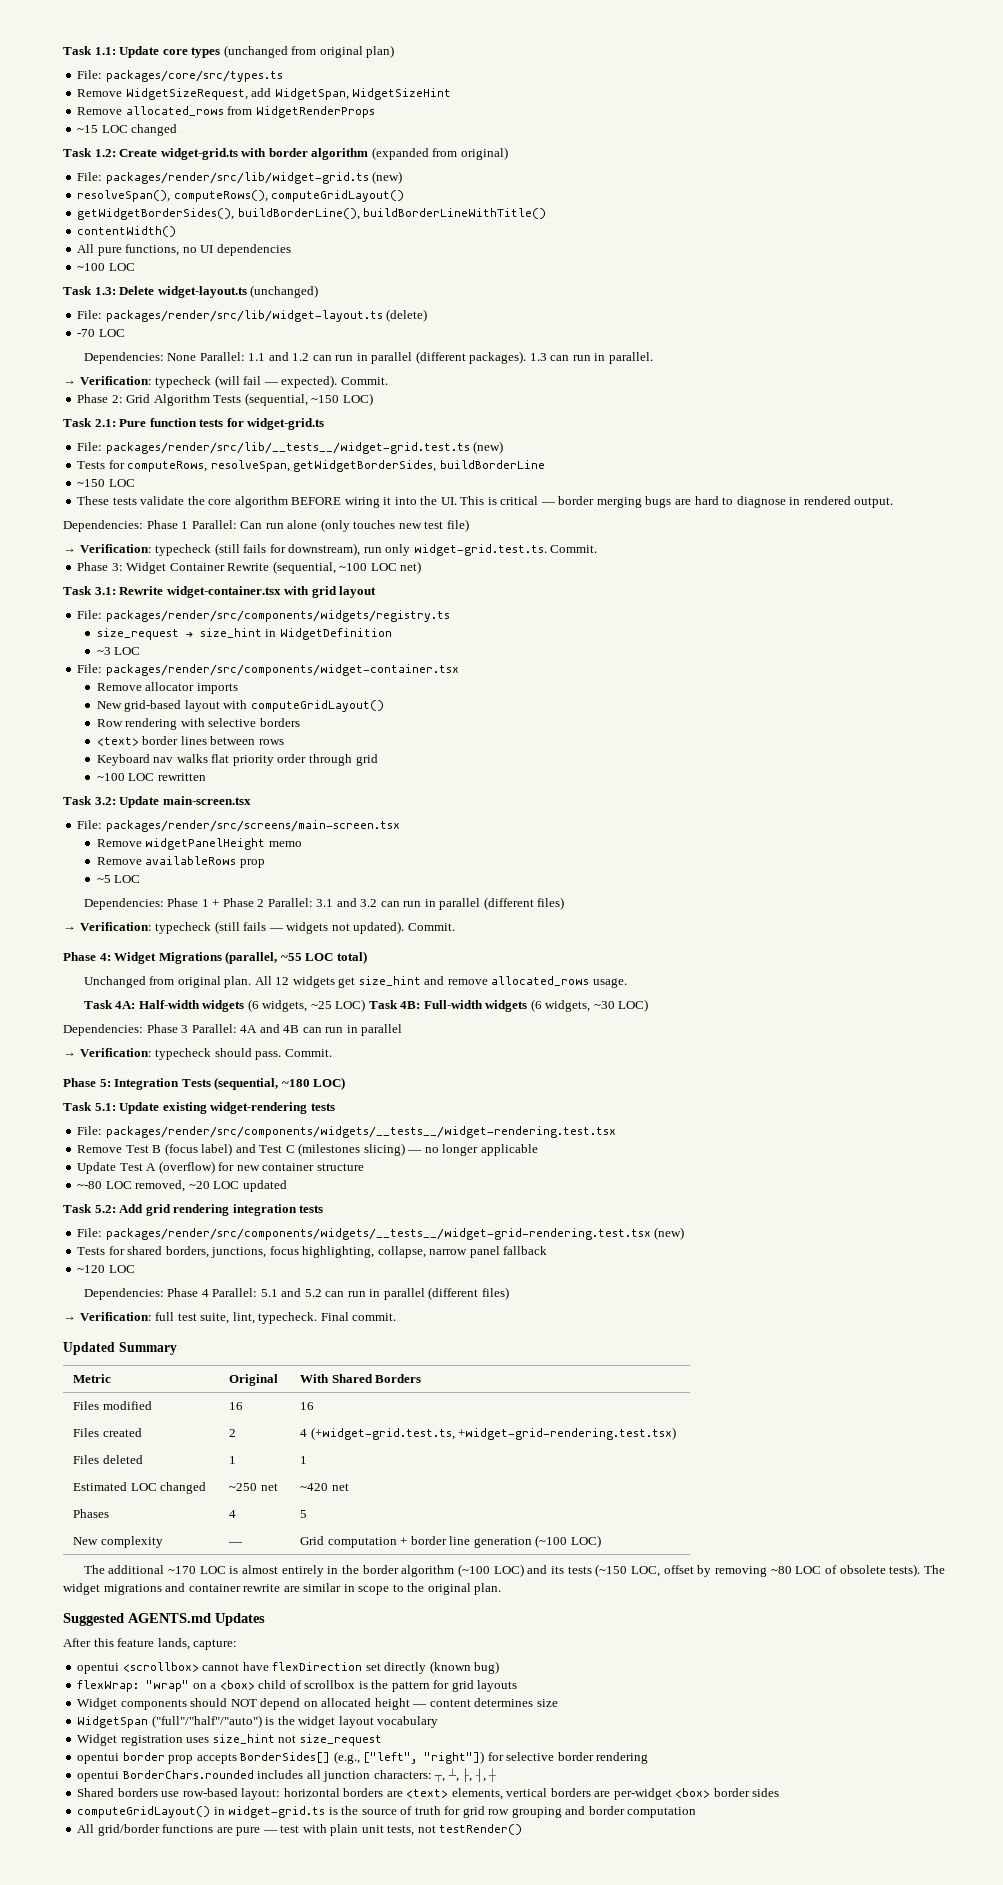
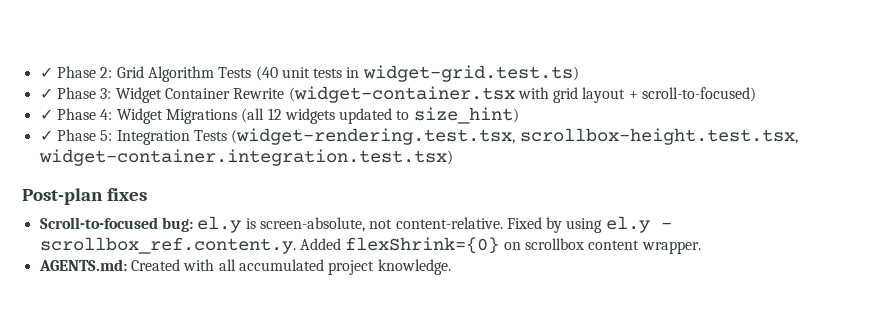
[63,45,395,58] [77,70,283,82] [77,88,452,100] [77,106,375,118] [77,124,178,136] [63,147,508,160] [77,171,403,184] [77,190,405,202] [77,208,547,220] [77,226,177,237] [77,244,291,256] [77,263,135,271] [63,285,319,298] [77,309,428,322] [77,329,125,337] [83,351,653,364] [63,375,388,388] Task 1.1: Update core types (unchanged from original plan) // File: packages/core/src/types.ts // Remove WidgetSizeRequest, add WidgetSpan, WidgetSizeHint // Remove allocated_rows from WidgetRenderProps // ~15 LOC changed // Task 1.2: Create widget-grid.ts with border algorithm (expanded from original) // File: packages/render/src/lib/widget-grid.ts (new) // resolveSpan(), computeRows(), computeGridLayout() // getWidgetBorderSides(), buildBorderLine(), buildBorderLineWithTitle() // contentWidth() // All pure functions, no UI dependencies // ~100 LOC // Task 1.3: Delete widget-layout.ts (unchanged) // File: packages/render/src/lib/widget-layout.ts (delete) // -70 LOC // Dependencies: None Parallel: 1.1 and 1.2 can run in parallel (different packages). 1.3 can run in parallel. // → Verification: typecheck (will fail — expected). Commit. // -> [39,67,53,78] ✓
[244,393,373,406] [63,418,325,430] [77,441,504,454] [77,460,545,472] [77,479,135,487] [77,496,894,508] [63,519,469,532] [63,543,598,556] (sequential, ~150 LOC) // Task 2.1: Pure function tests for widget-grid.ts // File: packages/render/src/lib/__tests__/widget-grid.test.ts (new) // Tests for computeRows, resolveSpan, getWidgetBorderSides, buildBorderLine // ~150 LOC // These tests validate the core algorithm BEFORE wiring it into the UI. This is critical — border merging bugs are hard to diagnose in rendered output. // Dependencies: Phase 1 Parallel: Can run alone (only touches new test file) // → Verification: typecheck (still fails for downstream), run only widget-grid.test.ts. Commit. // -> [255,65,579,82] [39,88,53,99] (40 unit tests in widget-grid.test.ts) // ✓
[272,561,422,574] [63,586,377,598] [77,610,450,622] [96,628,392,640] [96,647,141,655] [77,664,459,676] [96,682,238,694] [96,700,384,712] [96,718,300,730] [96,736,284,746] [96,754,378,766] [96,773,206,781] [63,796,251,808] [77,820,400,832] [96,838,302,850] [96,856,265,868] [96,875,141,883] [83,897,565,910] [63,921,455,934] [63,951,367,964] [83,976,627,988] [83,999,649,1012] [63,1024,403,1036] [63,1048,332,1060] [63,1077,346,1090] [63,1102,335,1114] [77,1126,616,1138] [77,1143,538,1156] [77,1161,364,1174] [77,1180,287,1192] [63,1204,324,1216] [77,1227,685,1240] [77,1246,548,1258] [77,1265,135,1273] [83,1287,509,1300] [63,1312,397,1324] [63,1342,177,1355] [73,1374,112,1383] [229,1374,279,1386] [300,1374,422,1383] [73,1401,152,1410] [229,1402,244,1410] [300,1402,315,1410] [73,1428,142,1437] [229,1429,237,1437] [300,1427,677,1440] [73,1455,143,1464] [229,1456,237,1464] [300,1456,308,1464] [73,1482,207,1494] [229,1483,278,1491] [300,1483,349,1491] [73,1509,110,1518] [229,1510,237,1518] [300,1510,308,1518] [73,1536,163,1548] [228,1542,244,1545] [300,1535,601,1548] [83,1564,945,1577] [63,1583,502,1595] [63,1613,265,1626] [63,1638,238,1650] [77,1661,500,1674] [77,1680,518,1692] [77,1698,558,1710] [77,1715,439,1728] [77,1734,382,1746] [77,1751,649,1764] [77,1768,497,1783] [77,1788,780,1800] [77,1806,697,1818] [77,1824,523,1836] (sequential, ~100 LOC net) // Task 3.1: Rewrite widget-container.tsx with grid layout // File: packages/render/src/components/widgets/registry.ts // size_request → size_hint in WidgetDefinition // ~3 LOC // File: packages/render/src/components/widget-container.tsx // Remove allocator imports // New grid-based layout with computeGridLayout() // Row rendering with selective borders // <text> border lines between rows // Keyboard nav walks flat priority order through grid // ~100 LOC rewritten // Task 3.2: Update main-screen.tsx // File: packages/render/src/screens/main-screen.tsx // Remove widgetPanelHeight memo // Remove availableRows prop // ~5 LOC // Dependencies: Phase 1 + Phase 2 Parallel: 3.1 and 3.2 can run in parallel (different files) // → Verification: typecheck (still fails — widgets not updated). Commit. // Phase 4: Widget Migrations (parallel, ~55 LOC total) // Unchanged from original plan. All 12 widgets get size_hint and remove allocated_rows usage. // Task 4A: Half-width widgets (6 widgets, ~25 LOC) Task 4B: Full-width widgets (6 widgets, ~30 LOC) // Dependencies: Phase 3 Parallel: 4A and 4B can run in parallel // → Verification: typecheck should pass. Commit. // Phase 5: Integration Tests (sequential, ~180 LOC) // Task 5.1: Update existing widget-rendering tests // File: packages/render/src/components/widgets/__tests__/widget-rendering.test.tsx // Remove Test B (focus label) and Test C (milestones slicing) — no longer applicable // Update Test A (overflow) for new container structure // ~-80 LOC removed, ~20 LOC updated // Task 5.2: Add grid rendering integration tests // File: packages/render/src/components/widgets/__tests__/widget-grid-rendering.test.tsx (new) // Tests for shared borders, junctions, focus highlighting, collapse, narrow panel fallback // ~120 LOC // Dependencies: Phase 4 Parallel: 5.1 and 5.2 can run in parallel (different files) // → Verification: full test suite, lint, typecheck. Final commit. // Updated Summary // Metric | Original | With Shared Borders // Files modified | 16 | 16 // Files created | 2 | 4 (+widget-grid.test.ts, +widget-grid-rendering.test.tsx) // Files deleted | 1 | 1 // Estimated LOC changed | ~250 net | ~420 net // Phases | 4 | 5 // New complexity | — | Grid computation + border line generation (~100 LOC) // The additional ~170 LOC is almost entirely in the border algorithm (~100 LOC) and its tests (~150 LOC, offset by removing ~80 LOC of obsolete tests). The widget migrations and container rewrite are similar in scope to the original plan. // Suggested AGENTS.md Updates // After this feature lands, capture: // opentui <scrollbox> cannot have flexDirection set directly (known bug) // flexWrap: "wrap" on a <box> child of scrollbox is the pattern for grid layouts // Widget components should NOT depend on allocated height — content determines size // WidgetSpan ("full"/"half"/"auto") is the widget layout vocabulary // Widget registration uses size_hint not size_request // opentui border prop accepts BorderSides[] (e.g., ["left", "right"]) for selective border rendering // opentui BorderChars.rounded includes all junction characters: ┬, ┴, ├, ┤, ┼ // Shared borders use row-based layout: horizontal borders are <text> elements, vertical borders are per-widget <box> border sides // computeGridLayout() in widget-grid.ts is the source of truth for grid row grouping and border computation // All grid/border functions are pure — test with plain unit tests, not testRender() -> [288,86,757,103] [39,107,519,124] [39,128,798,145] [38,149,453,166] [22,188,147,205] [39,216,672,233] [39,237,701,254] [38,259,451,275] (widget-container.tsx with grid layout + scroll-to-focused) // ✓ Phase 4: Widget Migrations (all 12 widgets updated to size_hint) // ✓ Phase 5: Integration Tests (widget-rendering.test.tsx, scrollbox-height.test.tsx, widget-container.integration.test.tsx) // Post-plan fixes // Scroll-to-focused bug: el.y is screen-absolute, not content-relative. Fixed by using el.y - scrollbox_ref.content.y. Added flexShrink={0} on scrollbox content wrapper. // AGENTS.md: Created with all accumulated project knowledge.

